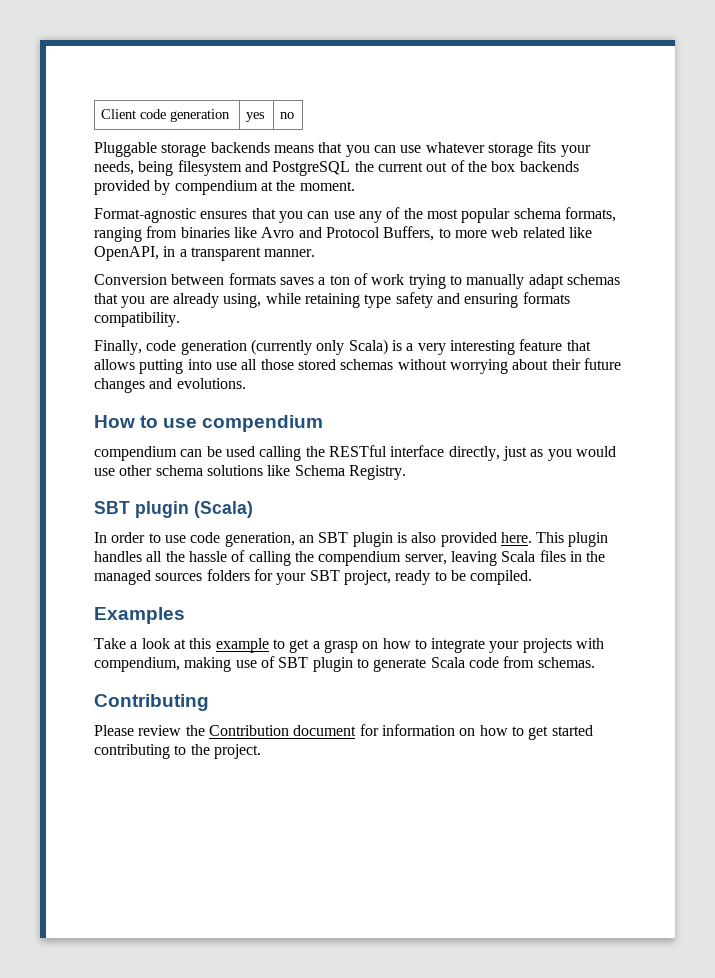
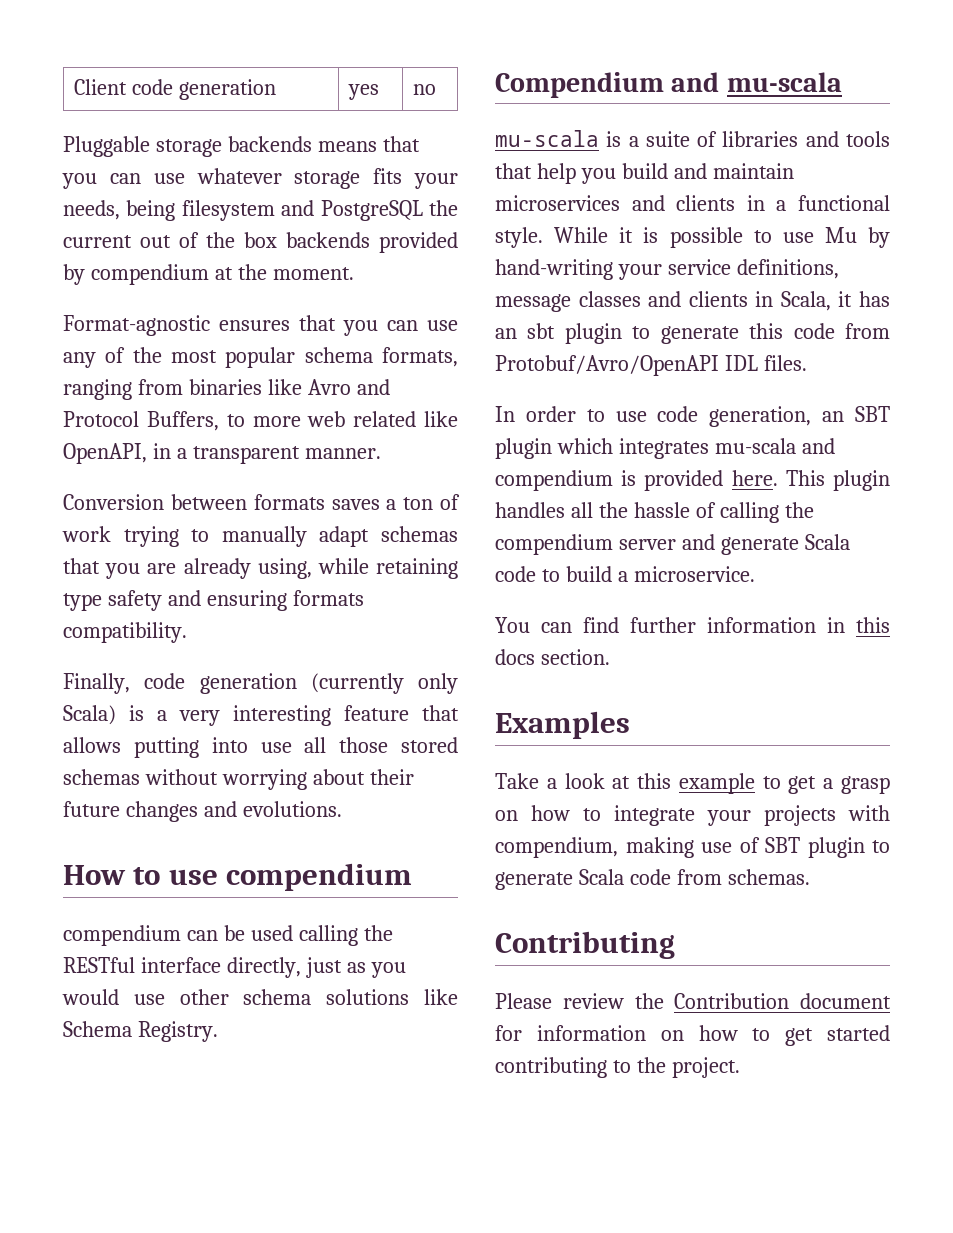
[94,501,253,518] SBT plugin (Scala) -> [495,72,842,98] [495,130,890,147] [495,163,794,184] [495,195,890,211] [495,227,890,248] [495,259,839,280] [495,291,890,312] [495,323,890,344] [495,355,807,376] Compendium and mu-scala // mu-scala is a suite of libraries and tools that help you build and maintain microservices and clients in a functional style. While it is possible to use Mu by hand-writing your service definitions, message classes and clients in Scala, it has an sbt plugin to generate this code from Protobuf/Avro/OpenAPI IDL files.
[396,532,437,543] is also -> [556,438,835,459] [495,470,637,491] which integrates mu-scala and compendium is
[404,550,606,566] [94,569,533,585] server, leaving Scala files in the managed sources folders for your SBT project, ready to be compiled. -> [618,534,850,555] [495,566,755,582] [495,617,890,633] [495,649,610,665] server and generate Scala code to build a microservice. // You can find further information in this docs section.

